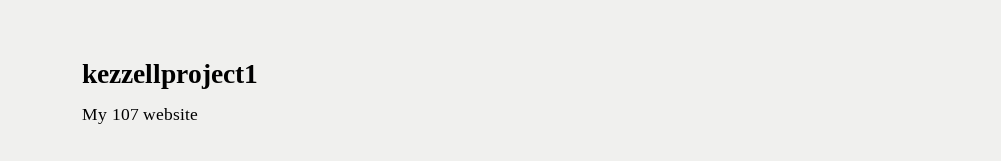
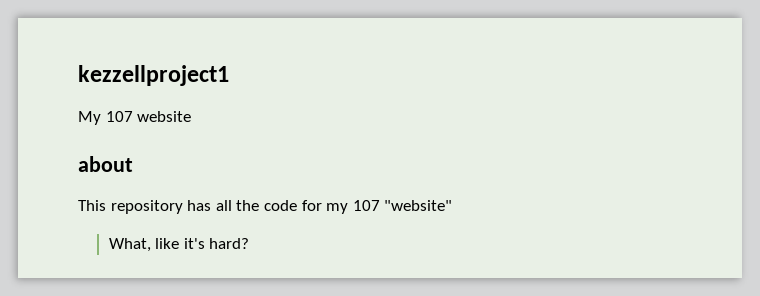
(199, 114) none -> [78,156,133,172] [78,200,453,214] [108,238,250,252] // about // This repository has all the code for my 107 "website" // What, like it's hard?

